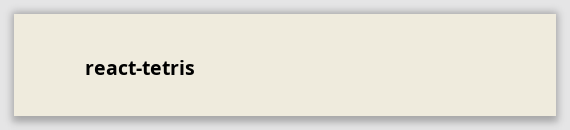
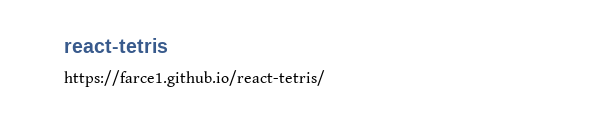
(195, 67) none -> [64,70,325,87] // https://farce1.github.io/react-tetris/

